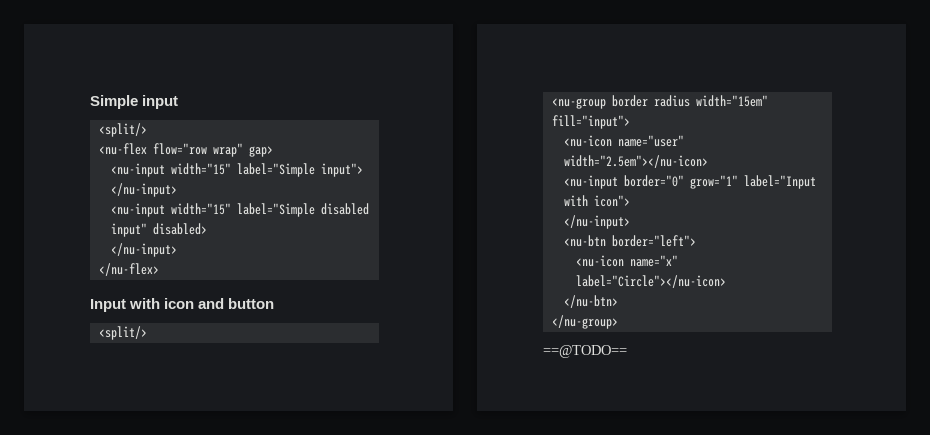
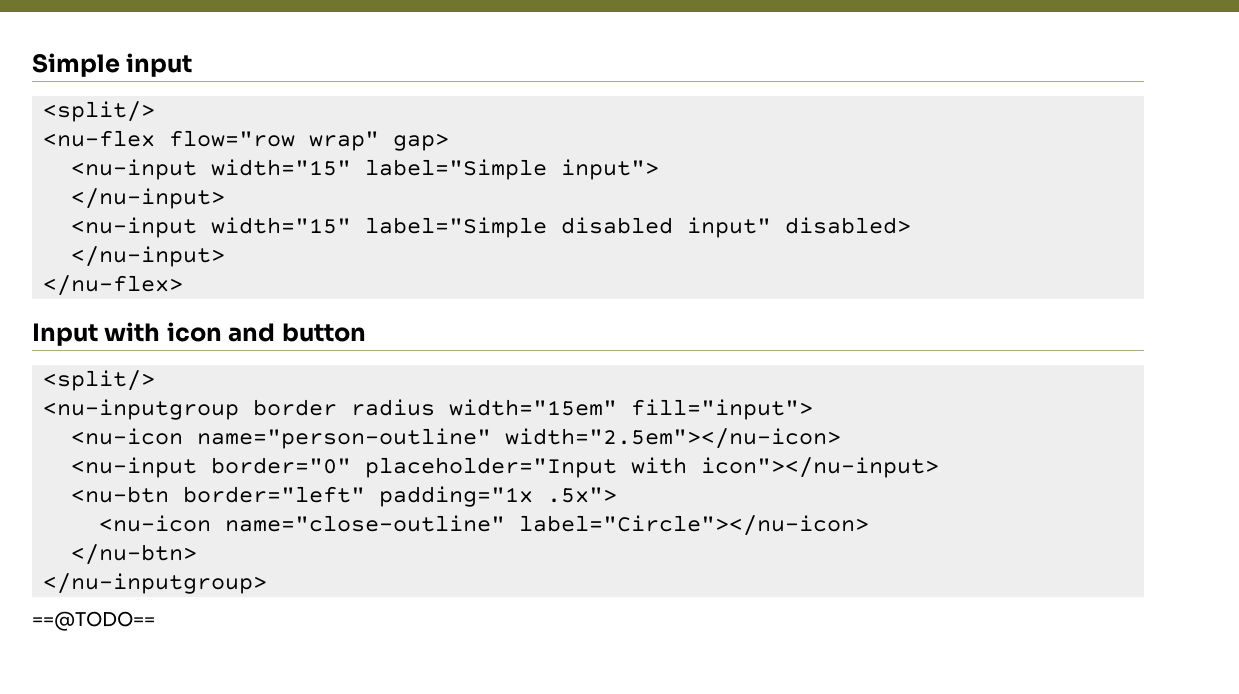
[551,98,606,109] <nu-group -> [43,399,240,420] <nu-inputgroup
[617,135,684,147] name="user" -> [197,428,492,449] name="person-outline"
[689,175,816,189] [563,195,630,207] [563,215,630,229] [563,235,696,247] [575,255,678,267] grow="1" label="Input with icon"> // </nu-input> // <nu-btn border="left"> // <nu-icon name="x" -> [365,457,940,478] [71,486,618,507] [99,515,506,532] placeholder="Input with icon"></nu-input> // <nu-btn border="left" padding="1x .5x"> // <nu-icon name="close-outline"
[551,315,618,329] </nu-group> -> [43,573,268,594] </nu-inputgroup>

